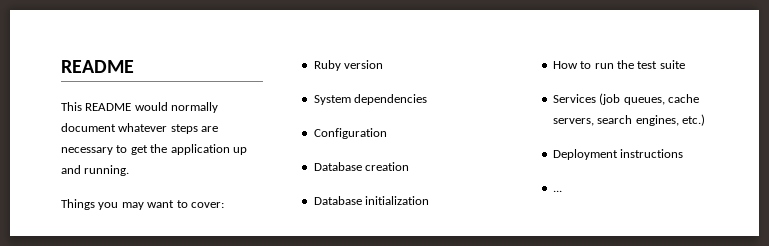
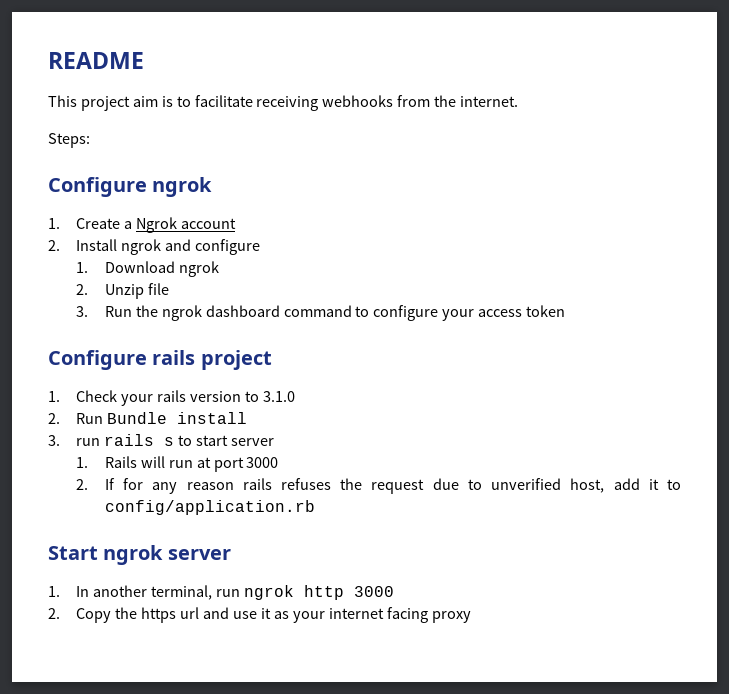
[85,102,219,113] [61,123,219,134] [61,144,247,155] [61,165,130,176] [61,199,224,210] [313,60,384,71] [313,94,428,105] [313,128,387,139] [313,162,410,171] [313,196,430,205] [552,60,685,69] [552,93,699,105] [552,114,705,126] [552,149,684,160] [552,190,562,192] README would normally document whatever steps are necessary to get the application up and running. // Things you may want to cover: // Ruby version // System dependencies // Configuration // Database creation // Database initialization // How to run the test suite // Services (job queues, cache servers, search engines, etc.) // Deployment instructions // ... -> [80,95,519,111] [48,133,90,148] [48,177,213,197] [48,217,237,233] [48,239,261,255] [76,261,219,277] [76,283,169,299] [76,305,566,321] [48,350,272,370] [48,390,296,406] [48,412,248,424] [48,434,275,446] [76,456,279,472] [76,478,682,494] [104,500,315,515] [48,545,231,565] [48,585,395,600] [48,607,471,623] project aim is to facilitate receiving webhooks from the internet. // Steps: // Configure ngrok // 1. Create a Ngrok account // 2. Install ngrok and configure // 1. Download ngrok // 2. Unzip file // 3. Run the ngrok dashboard command to configure your access token // Configure rails project // 1. Check your rails version to 3.1.0 // 2. Run Bundle install // 3. run rails s to start server // 1. Rails will run at port 3000 // 2. If for any reason rails refuses the request due to unverified host, add it to config/application.rb // Start ngrok server // 1. In another terminal, run ngrok http 3000 // 2. Copy the https url and use it as your internet facing proxy

